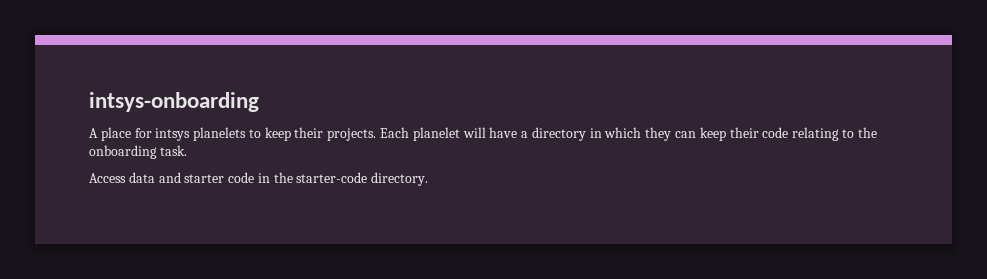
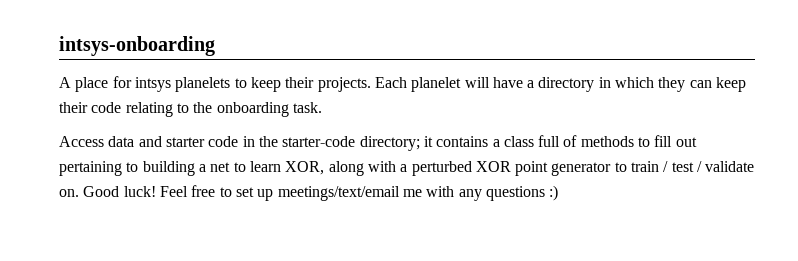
[371,172,429,186] directory. -> [359,135,697,151] [59,161,755,176] [59,185,559,201] directory; it contains a class full of methods to fill out pertaining to building a net to learn XOR, along with a perturbed XOR point generator to train / test / validate on. Good luck! Feel free to set up meetings/text/email me with any questions :)

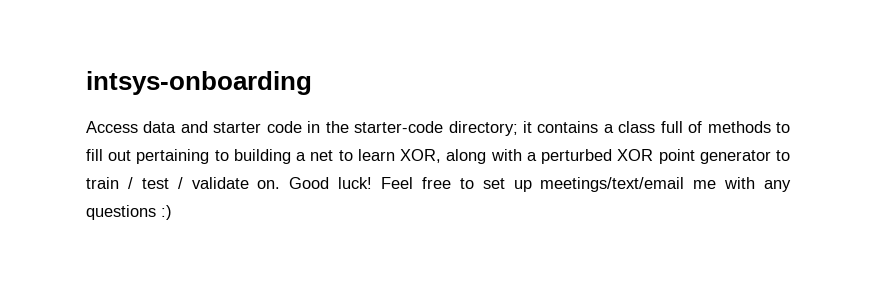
[59,76,747,92] [59,102,322,117] // A place for intsys planelets to keep their projects. Each planelet will have a directory in which they can keep their code relating to the onboarding task. -> (312, 83) none

